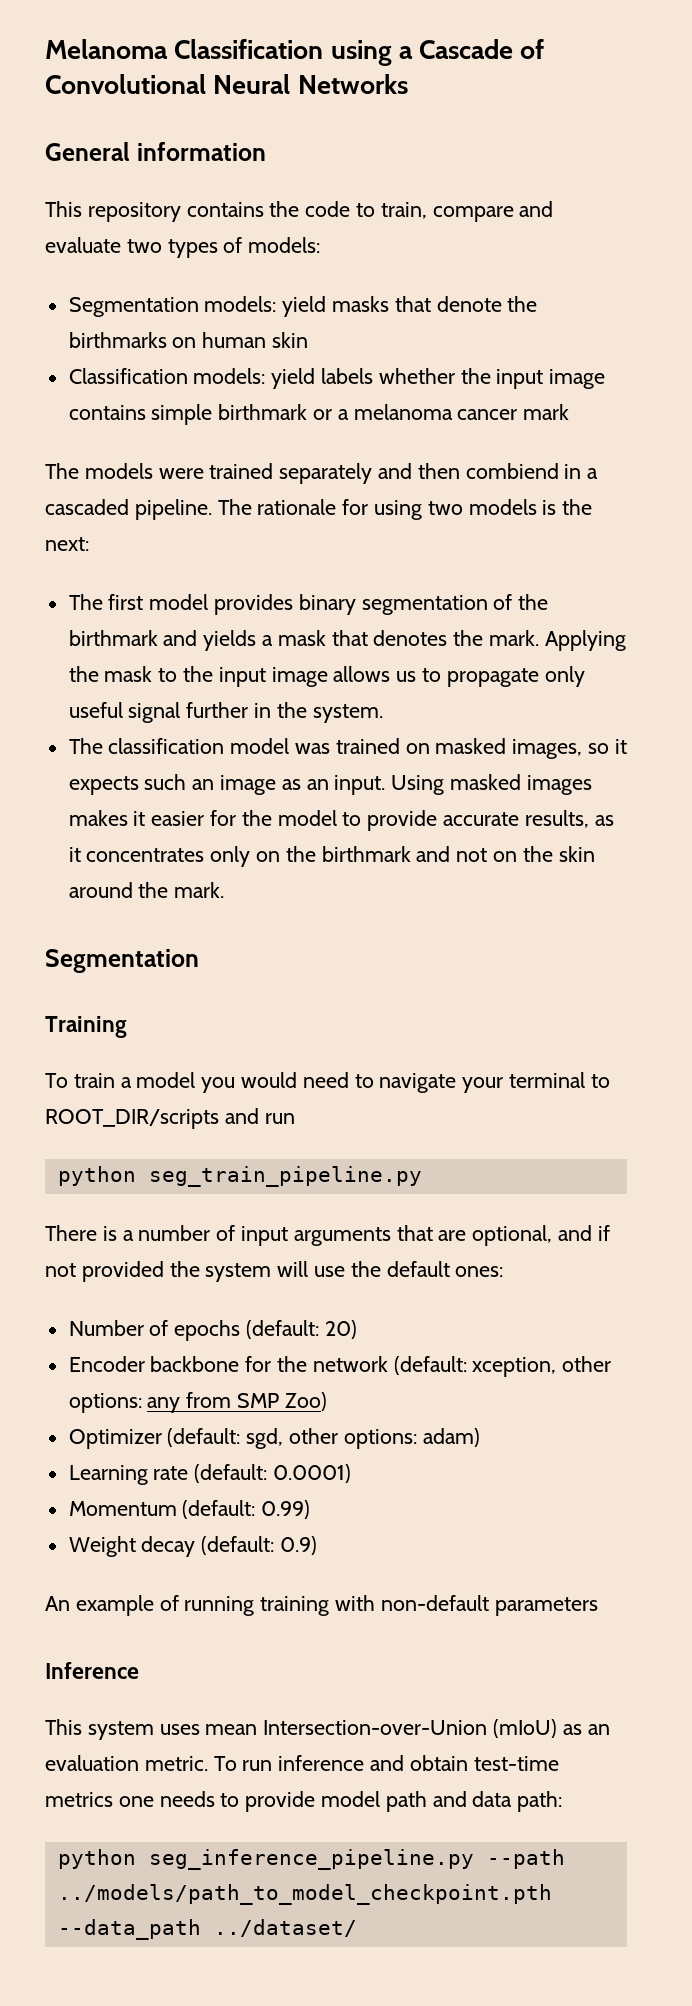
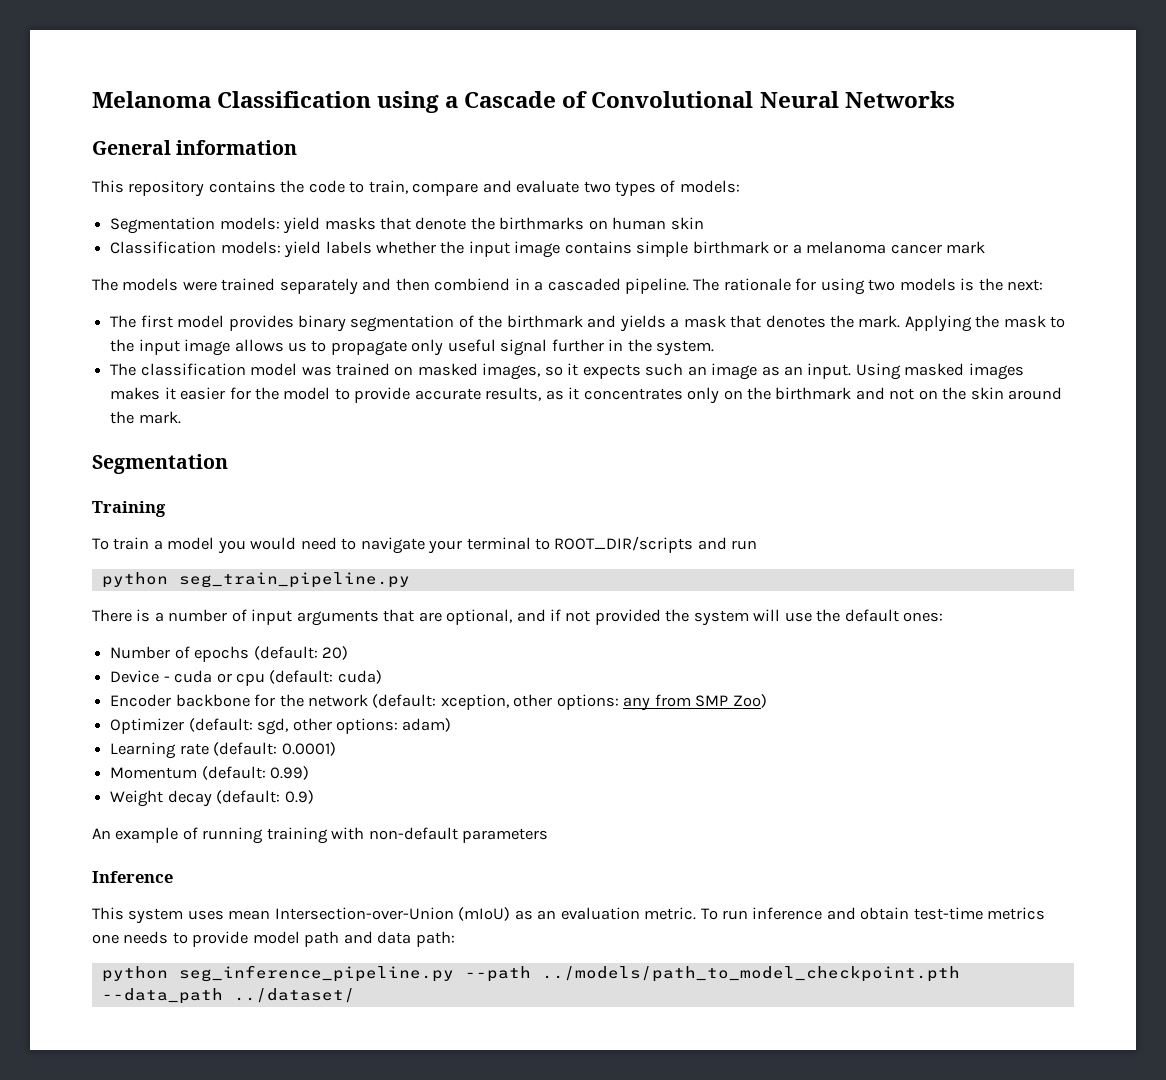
(357, 1329) none -> [110,670,382,686] // Device - cuda or cpu (default: cuda)

